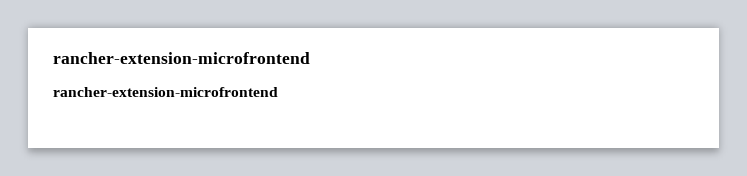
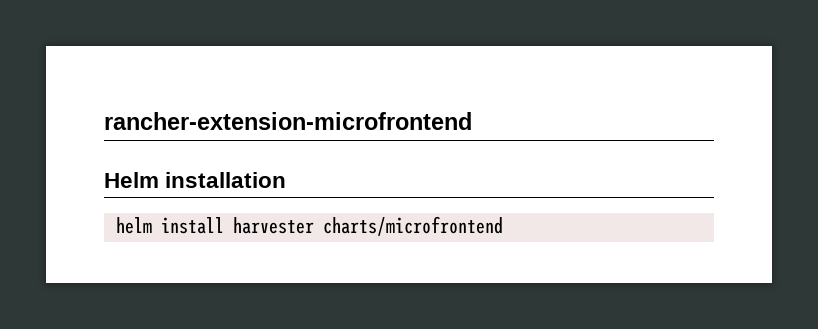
[53,87,278,97] rancher-extension-microfrontend -> [104,172,287,188] [116,216,504,236] Helm installation // helm install harvester charts/microfrontend

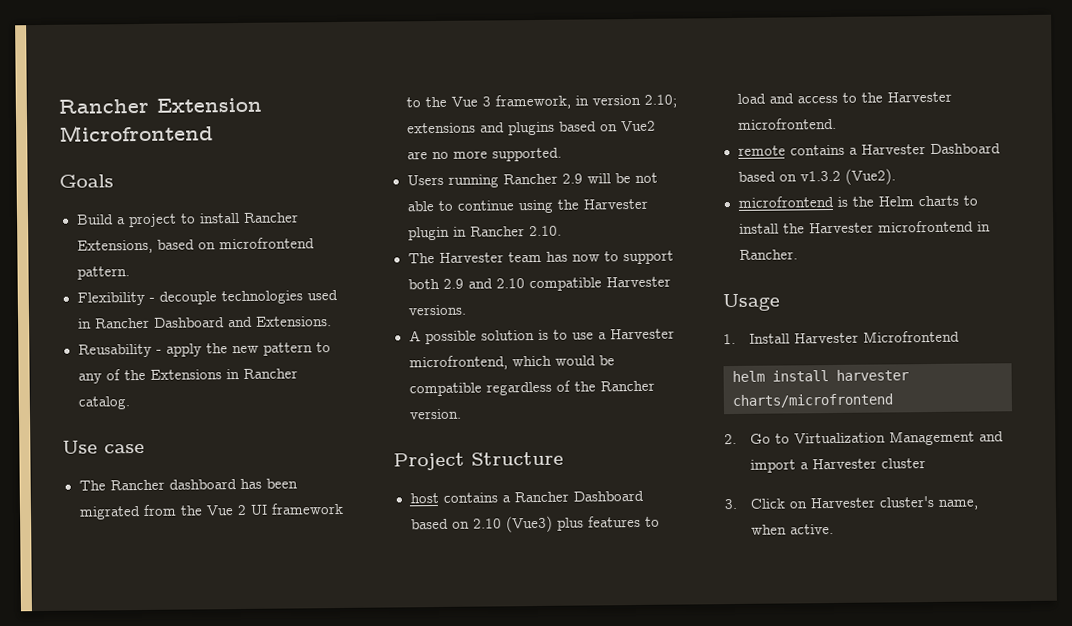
[104,112,472,130] [104,172,287,188] [116,216,504,236] rancher-extension-microfrontend // Helm installation // helm install harvester charts/microfrontend -> [58,97,262,114] [59,124,214,142] [59,174,114,188] [75,212,299,228] [76,237,315,254] [76,266,130,280] [76,290,338,306] [77,316,332,329] [77,342,331,358] [77,368,298,384] [77,396,130,410] [62,440,145,454] [78,478,298,491] [78,502,344,520] [405,94,677,110] [406,120,656,136] [406,147,562,162] [406,172,658,188] [406,198,648,214] [407,225,562,241] [407,250,674,265] [407,276,671,292] [407,304,467,316] [408,328,675,345] [408,355,615,371] [408,380,655,397] [408,408,462,420] [393,451,564,471] [409,490,644,504] [410,515,660,533] [736,91,952,104] [737,117,837,130] [737,143,1001,156] [737,168,896,185] [737,195,978,208] [738,220,991,234] [738,249,798,260] [722,293,780,312] [723,330,960,345] [732,369,909,383] [732,393,893,409] [724,430,1004,446] [749,458,926,473] [724,495,979,510] [750,524,834,535] Rancher Extension Microfrontend // Goals // Build a project to install Rancher Extensions, based on microfrontend pattern. // Flexibility - decouple technologies used in Rancher Dashboard and Extensions. // Reusability - apply the new pattern to any of the Extensions in Rancher catalog. // Use case // The Rancher dashboard has been migrated from the Vue 2 UI framework to the Vue 3 framework, in version 2.10; extensions and plugins based on Vue2 are no more supported. // Users running Rancher 2.9 will be not able to continue using the Harvester plugin in Rancher 2.10. // The Harvester team has now to support both 2.9 and 2.10 compatible Harvester versions. // A possible solution is to use a Harvester microfrontend, which would be compatible regardless of the Rancher version. // Project Structure // host contains a Rancher Dashboard based on 2.10 (Vue3) plus features to load and access to the Harvester microfrontend. // remote contains a Harvester Dashboard based on v1.3.2 (Vue2). // microfrontend is the Helm charts to install the Harvester microfrontend in Rancher. // Usage // 1. Install Harvester Microfrontend // helm install harvester charts/microfrontend // 2. Go to Virtualization Management and import a Harvester cluster // 3. Click on Harvester cluster's name, when active.

